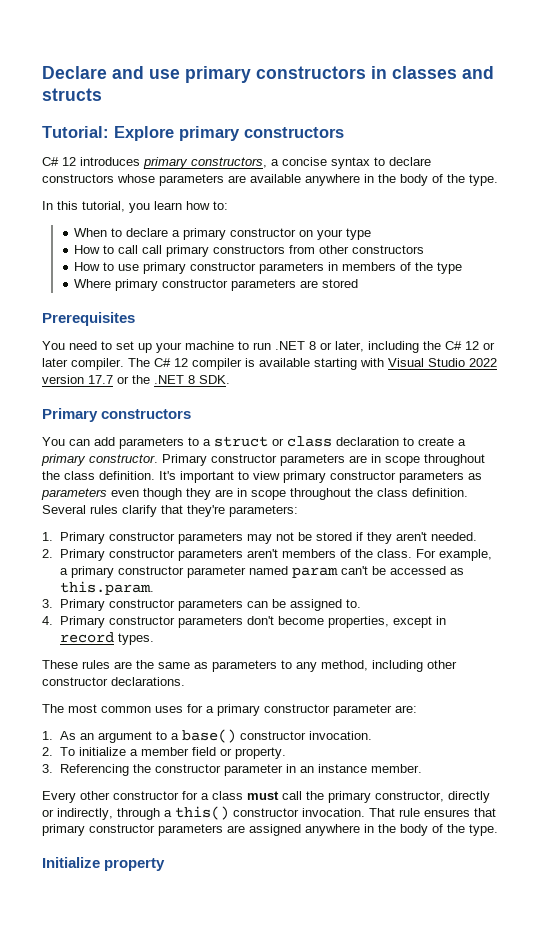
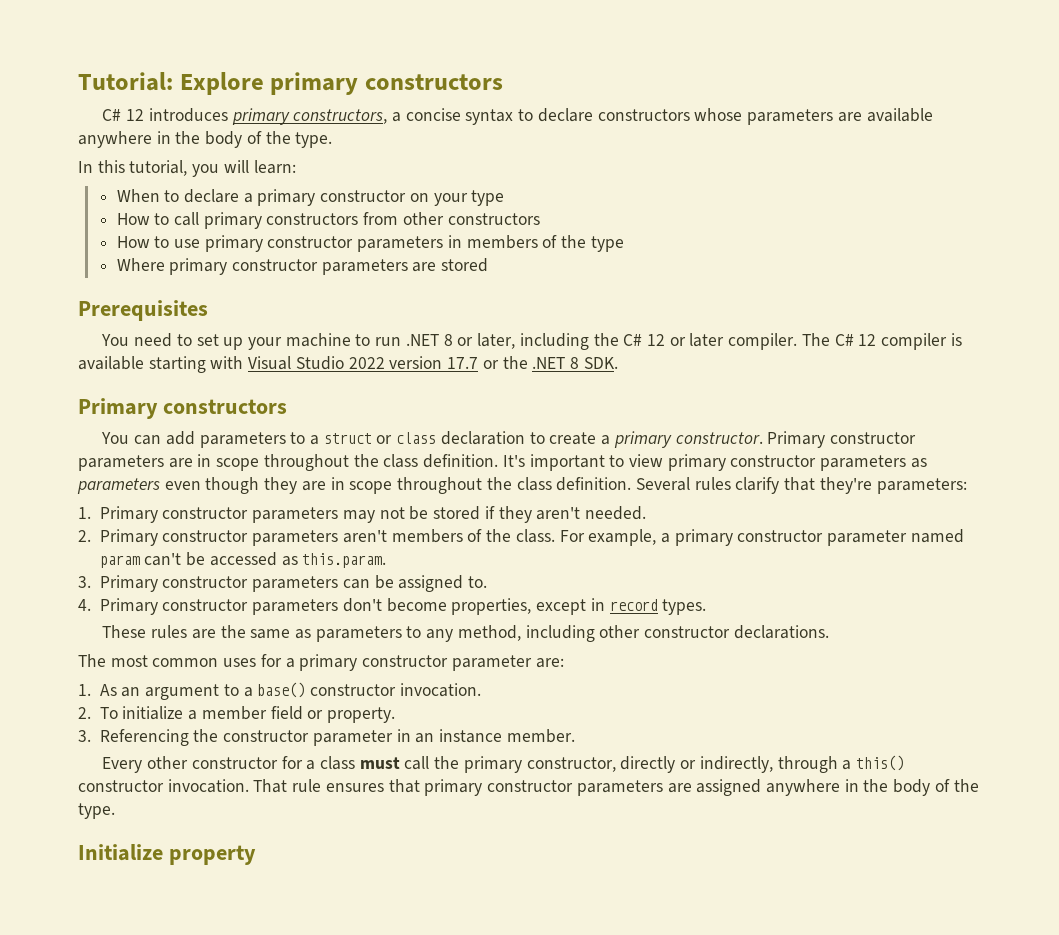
[42,66,494,83] [42,88,102,101] Declare and use primary constructors in classes and structs // -> (78, 81) none
[154,201,228,210] learn how to: -> [223,160,296,174] will learn:
[142,245,163,254] call -> (200, 219) none

